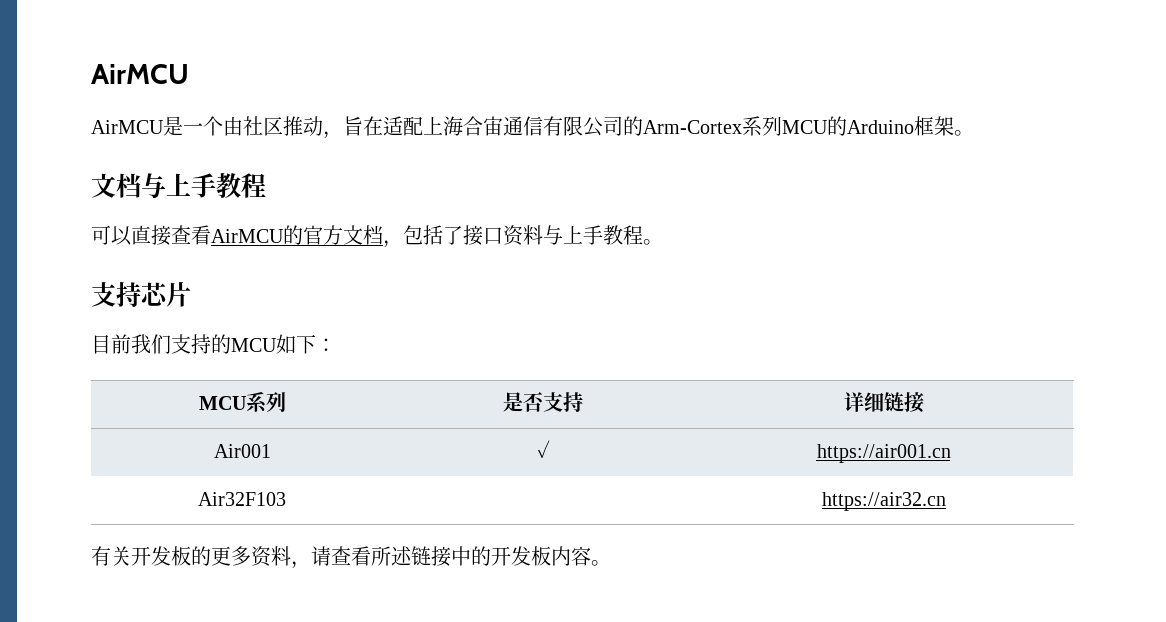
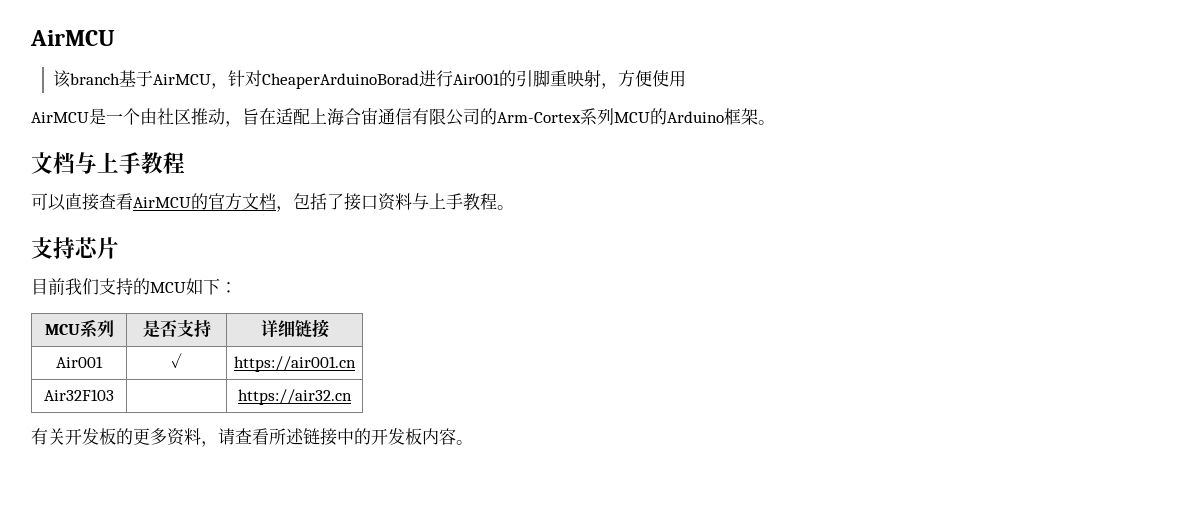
[91,64,189,84] AirMCU -> [30,30,115,46] [53,70,687,89] AirMCU // 该branch基于AirMCU，针对CheaperArduinoBorad进行Air001的引脚重映射，方便使用

